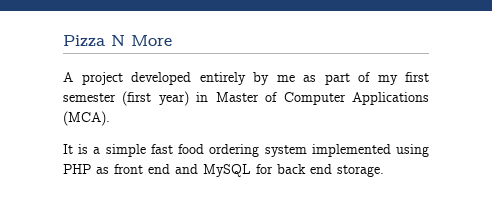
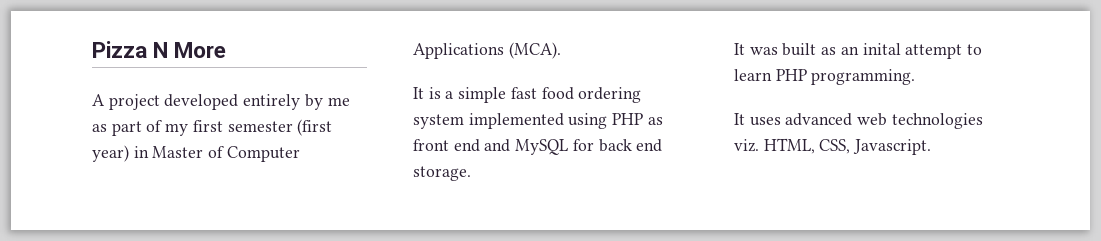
(384, 171) none -> [734,43,983,59] [734,69,916,85] [734,113,983,129] [734,138,932,155] // It was built as an inital attempt to learn PHP programming. // It uses advanced web technologies viz. HTML, CSS, Javascript.

